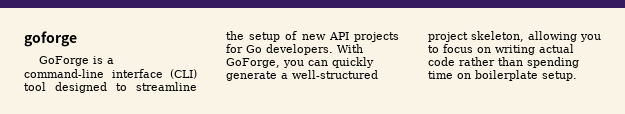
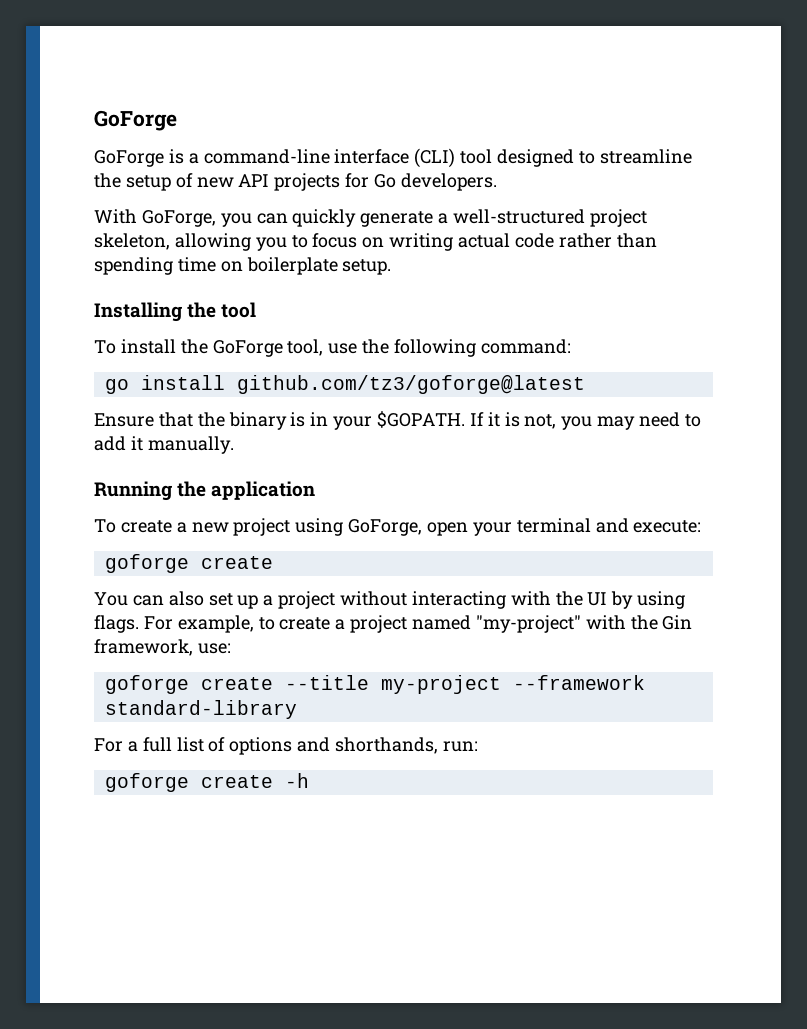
[24,31,77,47] goforge -> [94,110,177,131] GoForge
(333, 49) none -> (497, 182) //
(577, 76) none -> [94,302,257,322] [94,339,571,357] [104,375,585,394] [94,411,701,430] [94,436,234,454] [94,481,316,501] [94,518,702,536] [104,554,273,573] [94,591,686,609] [94,615,693,633] [94,639,231,656] [104,675,645,694] [104,700,297,719] [94,737,478,755] [104,773,309,792] // Installing the tool // To install the GoForge tool, use the following command: // go install github.com/tz3/goforge@latest // Ensure that the binary is in your $GOPATH. If it is not, you may need to add it manually. // Running the application // To create a new project using GoForge, open your terminal and execute: // goforge create // You can also set up a project without interacting with the UI by using flags. For example, to create a project named "my-project" with the Gin framework, use: // goforge create --title my-project --framework standard-library // For a full list of options and shorthands, run: // goforge create -h

